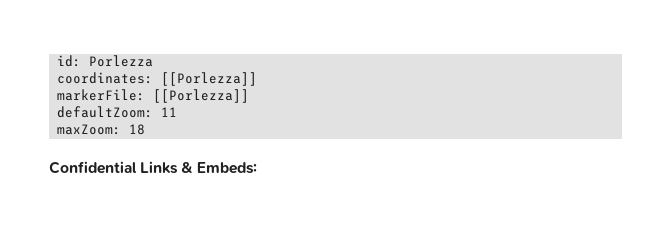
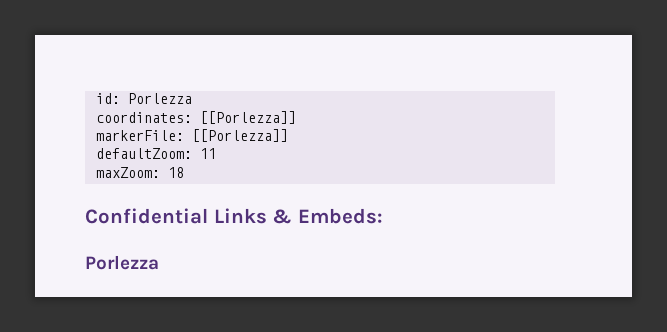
(257, 168) none -> [85,255,159,270] // Porlezza

